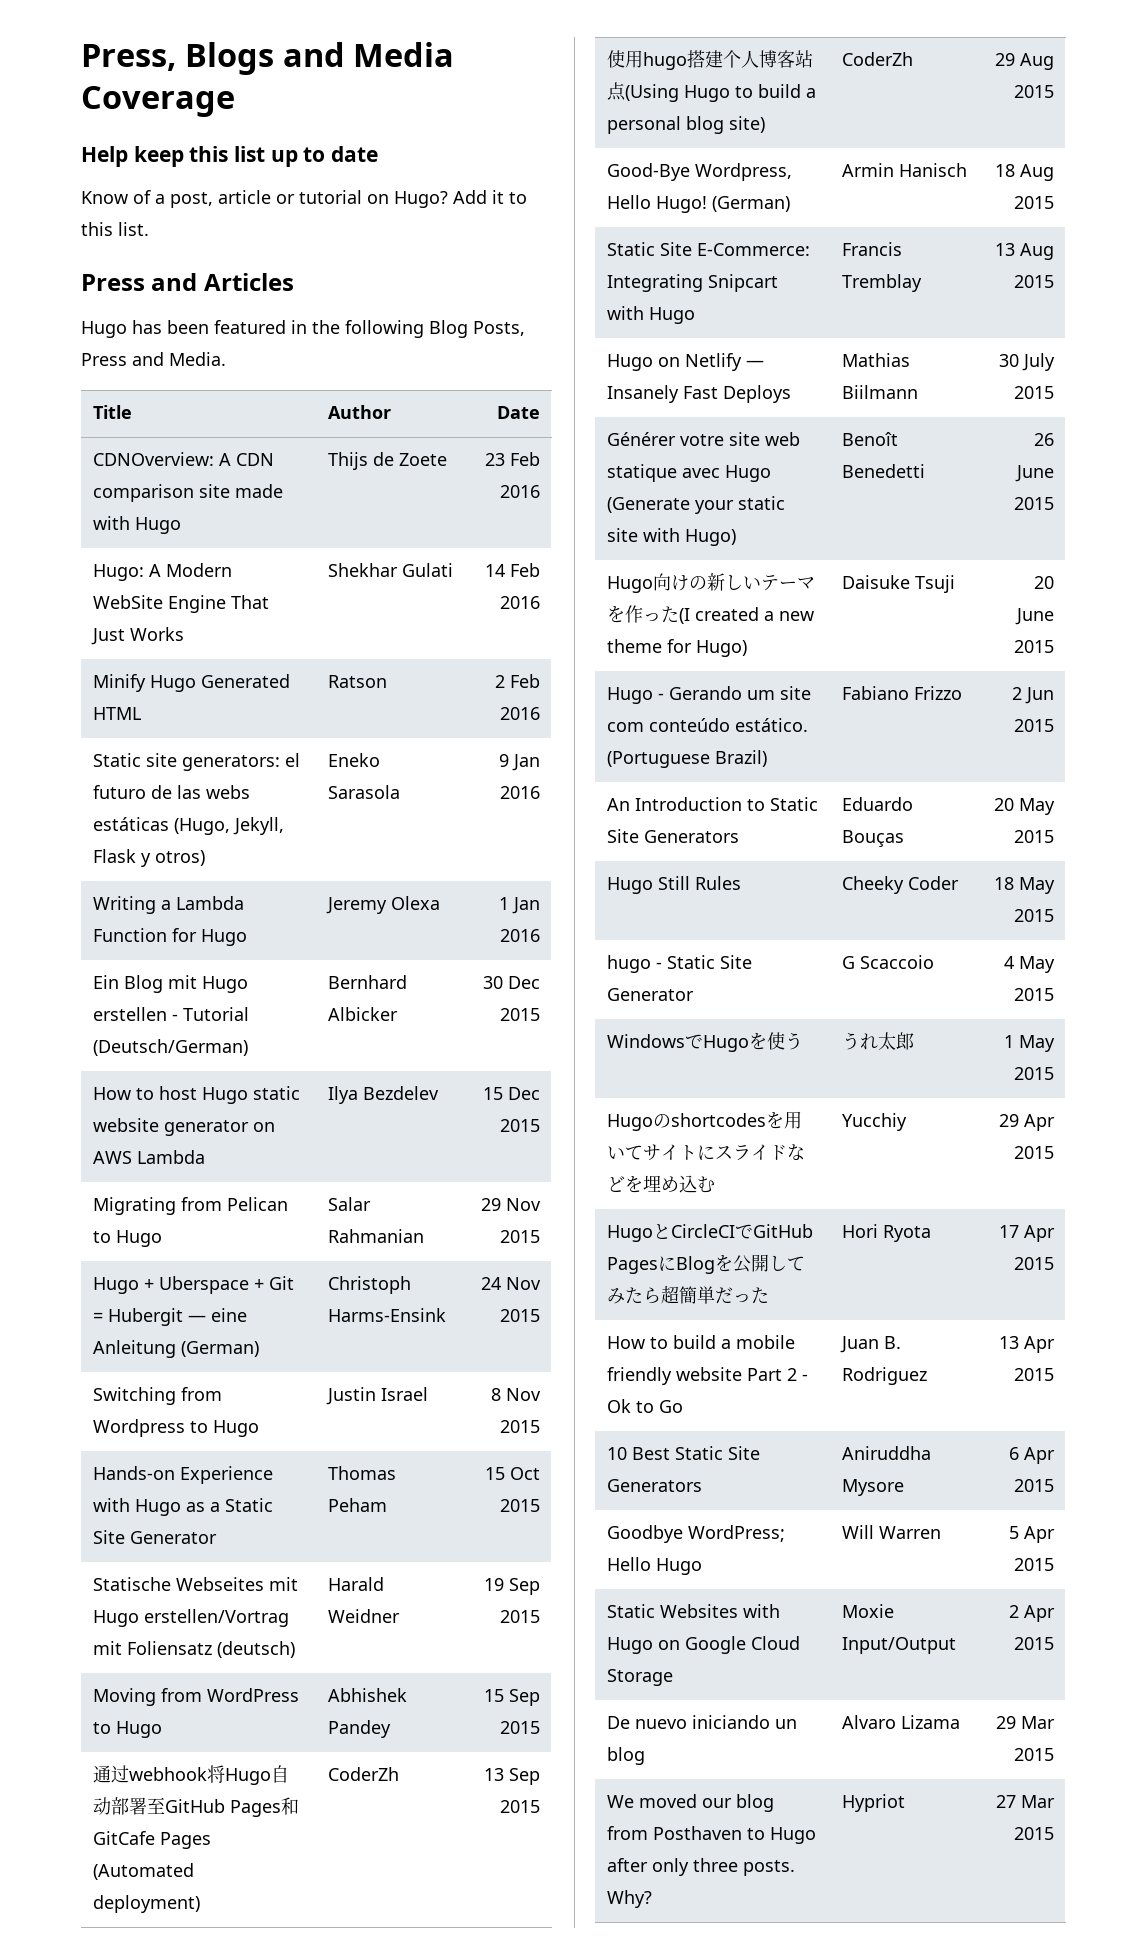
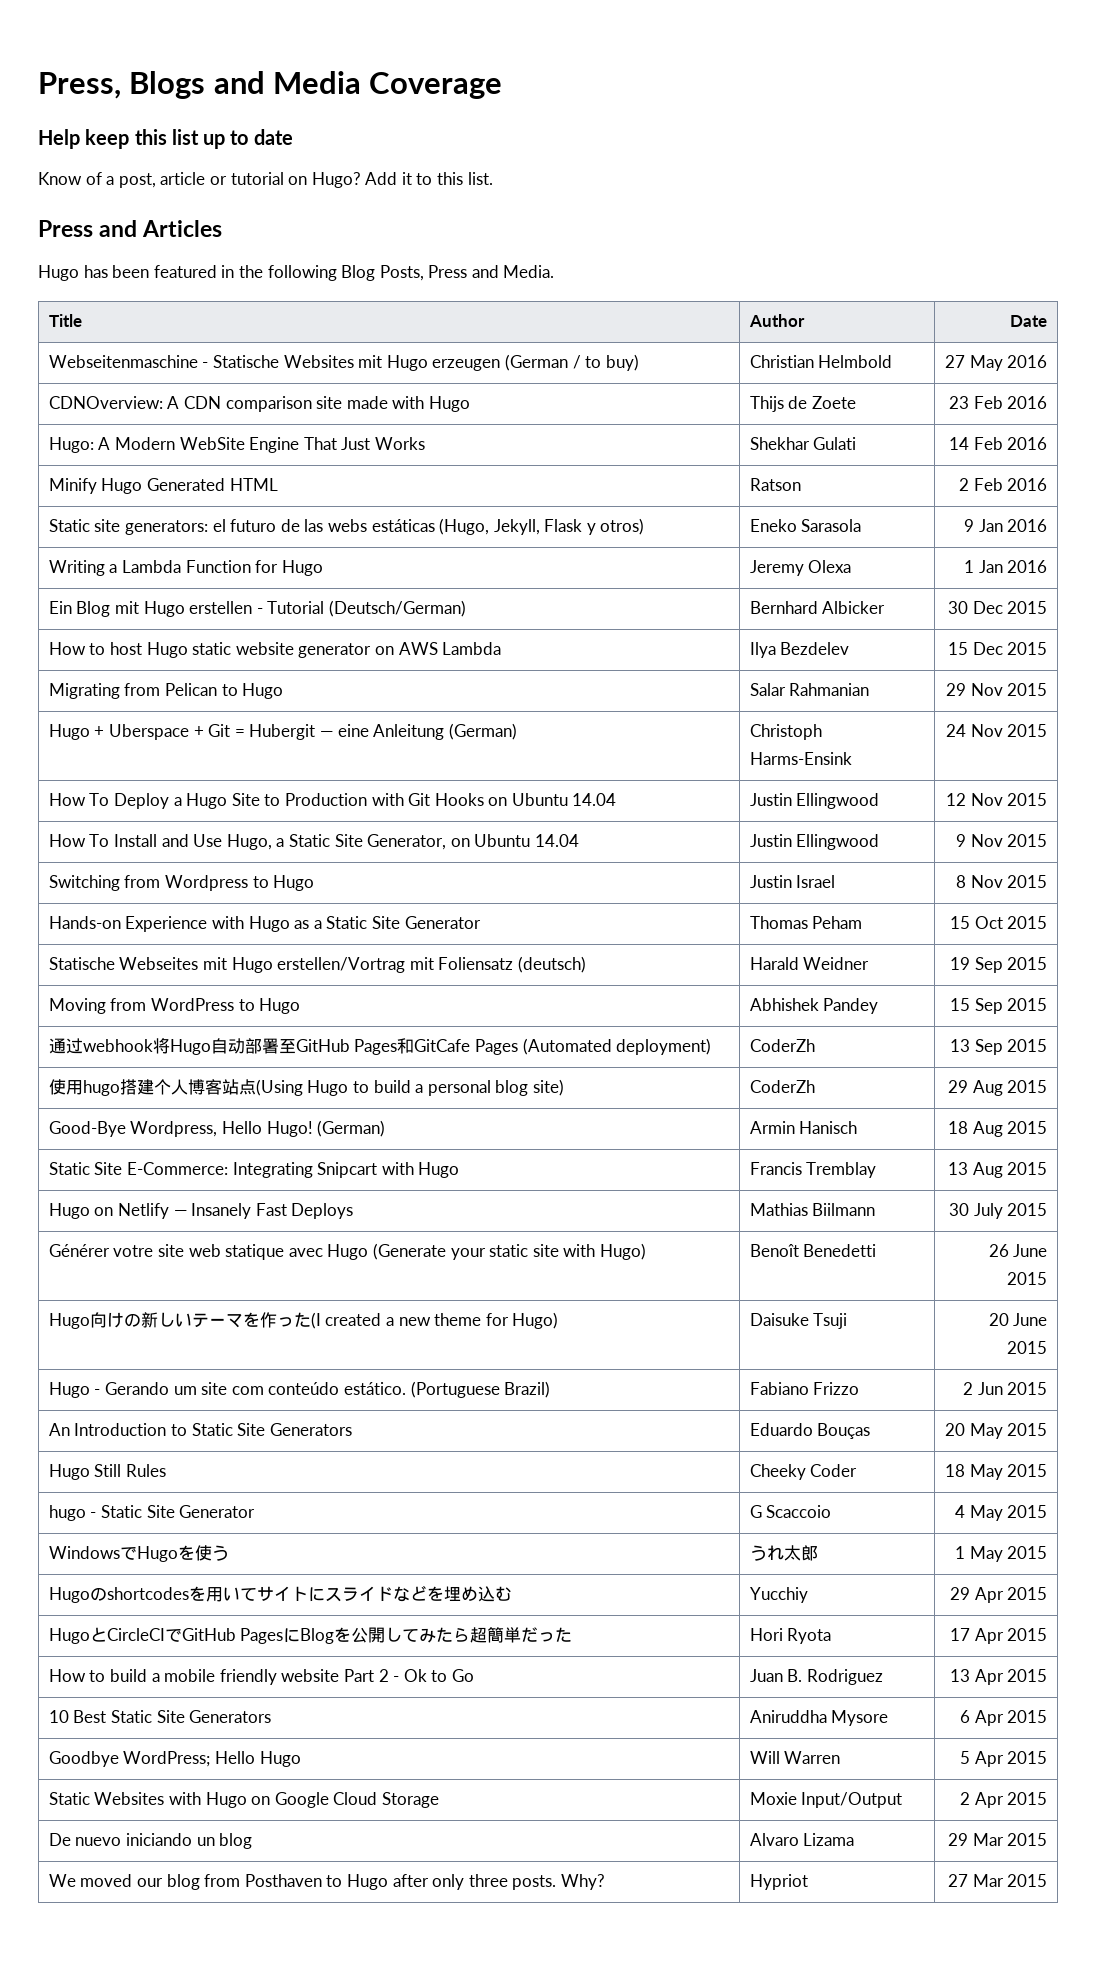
(540, 412) none -> [48,354,639,371] [749,355,893,368] [945,355,1048,371] // Webseitenmaschine - Statische Websites mit Hugo erzeugen (German / to buy) | Christian Helmbold | 27 May 2016
(540, 1315) none -> [48,793,617,809] [749,793,880,809] [946,793,1048,806] [48,834,579,850] [749,834,880,850] [956,834,1048,847] // How To Deploy a Hugo Site to Production with Git Hooks on Ubuntu 14.04 | Justin Ellingwood | 12 Nov 2015 // How To Install and Use Hugo, a Static Site Generator, on Ubuntu 14.04 | Justin Ellingwood | 9 Nov 2015

